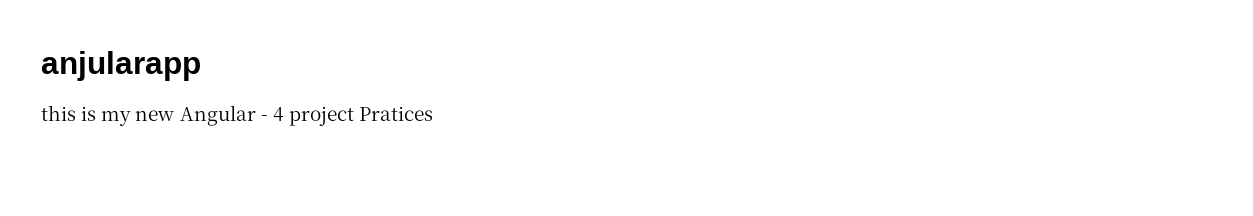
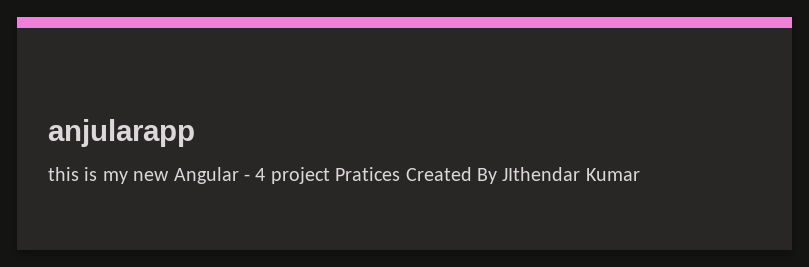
(434, 113) none -> [405,167,640,184] Created By JIthendar Kumar

